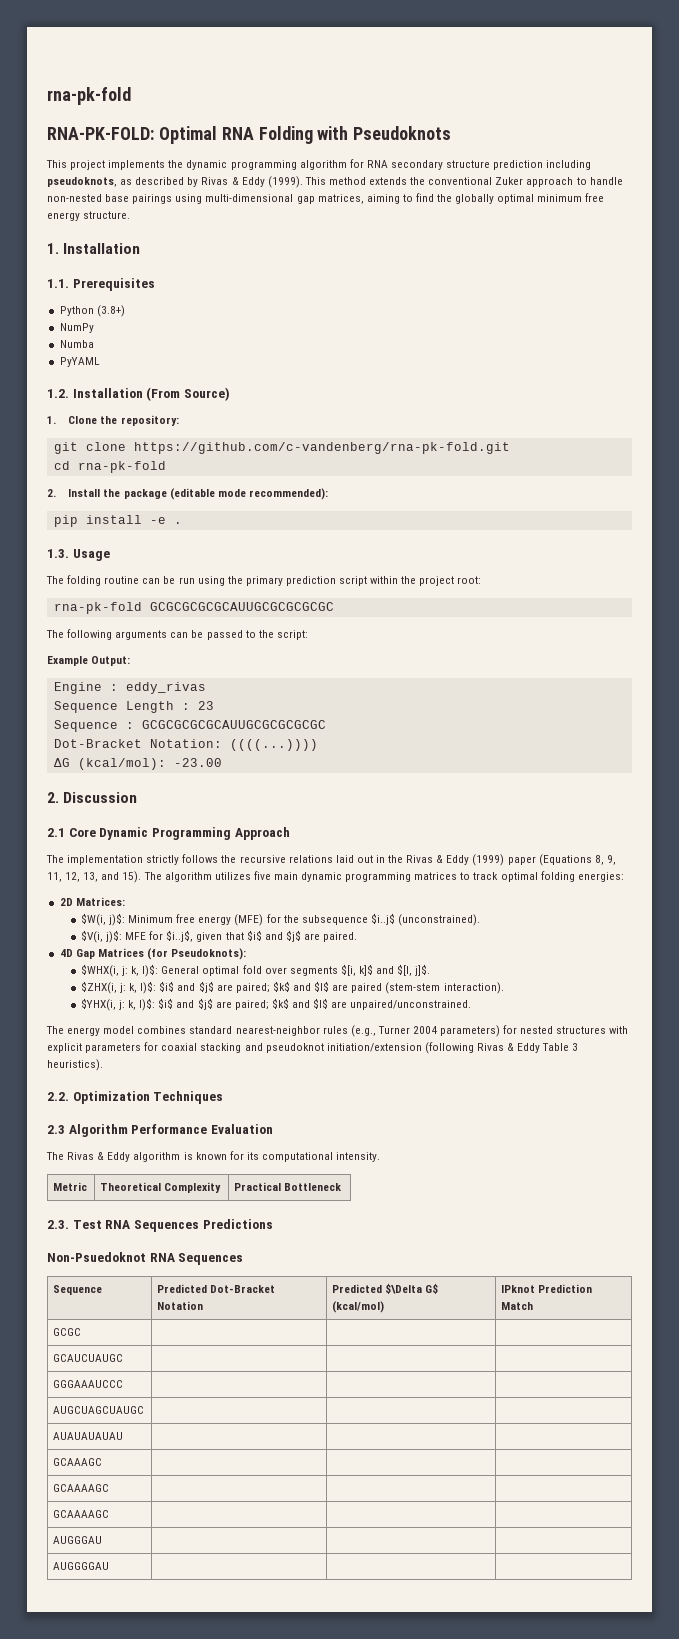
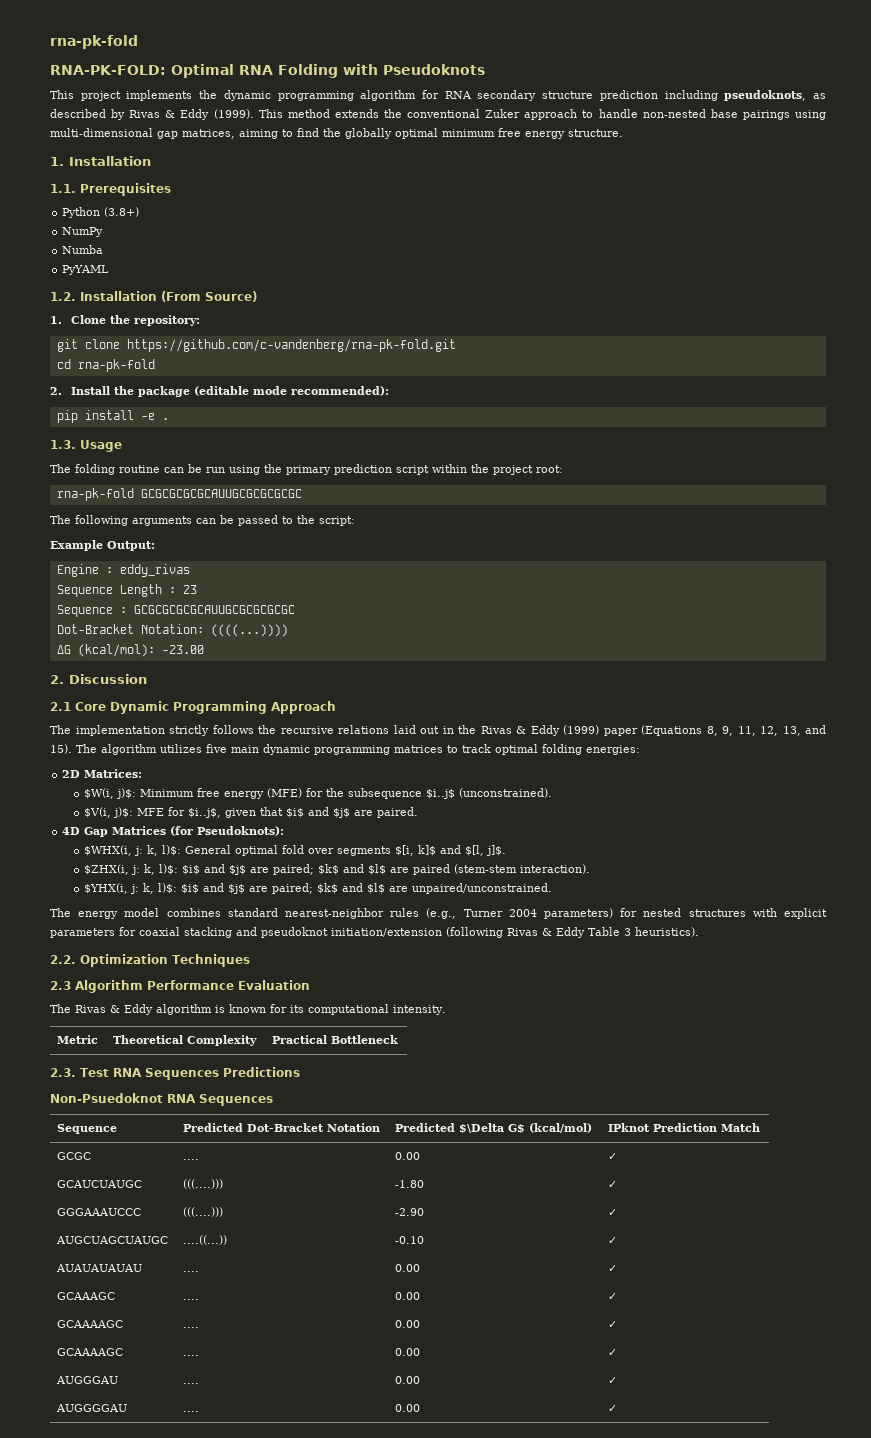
[53,1354,124,1362] [53,1380,124,1388] [53,1406,145,1414] [53,1432,124,1440] [53,1458,103,1466] [53,1484,110,1492] [53,1510,110,1518] [53,1536,103,1544] [53,1562,110,1570] | | // GCAUCUAUGC | | | // GGGAAAUCCC | | | // AUGCUAGCUAUGC | | | // AUAUAUAUAU | | | // GCAAAGC | | | // GCAAAAGC | | | // GCAAAAGC | | | // AUGGGAU | | | // AUGGGGAU | | | -> [183,1159,200,1160] [395,1152,421,1160] [608,1153,618,1160] [57,1180,143,1188] [183,1179,224,1189] [395,1180,425,1188] [608,1181,618,1188] [57,1208,142,1216] [183,1207,224,1217] [395,1208,425,1216] [608,1209,618,1216] [56,1236,169,1244] [183,1235,228,1245] [395,1236,425,1244] [608,1237,618,1244] [56,1264,143,1272] [183,1271,200,1272] [395,1264,421,1272] [608,1265,618,1272] [57,1292,116,1300] [183,1299,200,1300] [395,1292,421,1300] [608,1293,618,1300] [57,1320,124,1328] [183,1327,200,1328] [395,1320,421,1328] [608,1321,618,1328] [57,1348,124,1356] [183,1355,200,1356] [395,1348,421,1356] [608,1349,618,1356] [56,1376,119,1384] [183,1383,200,1384] [395,1376,421,1384] [608,1377,618,1384] [56,1404,128,1412] [183,1411,200,1412] [395,1404,421,1412] [608,1405,618,1412] .... | 0.00 | ✓ // GCAUCUAUGC | (((....))) | -1.80 | ✓ // GGGAAAUCCC | (((....))) | -2.90 | ✓ // AUGCUAGCUAUGC | ....((...)) | -0.10 | ✓ // AUAUAUAUAU | .... | 0.00 | ✓ // GCAAAGC | .... | 0.00 | ✓ // GCAAAAGC | .... | 0.00 | ✓ // GCAAAAGC | .... | 0.00 | ✓ // AUGGGAU | .... | 0.00 | ✓ // AUGGGGAU | .... | 0.00 | ✓

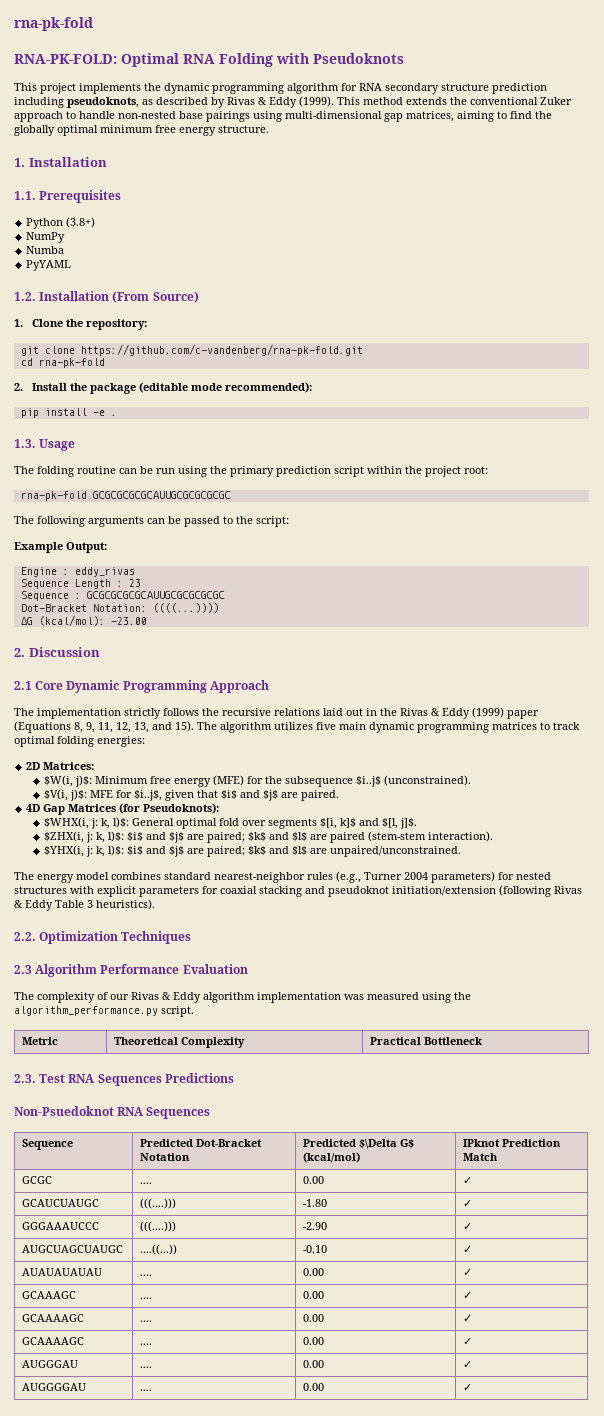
(71, 1008) none -> [37,992,129,1003] complexity of our
[215,1004,446,1015] is known for its computational intensity. -> [257,992,471,1003] [14,1006,194,1017] implementation was measured using the algorithm_performance.py script.

